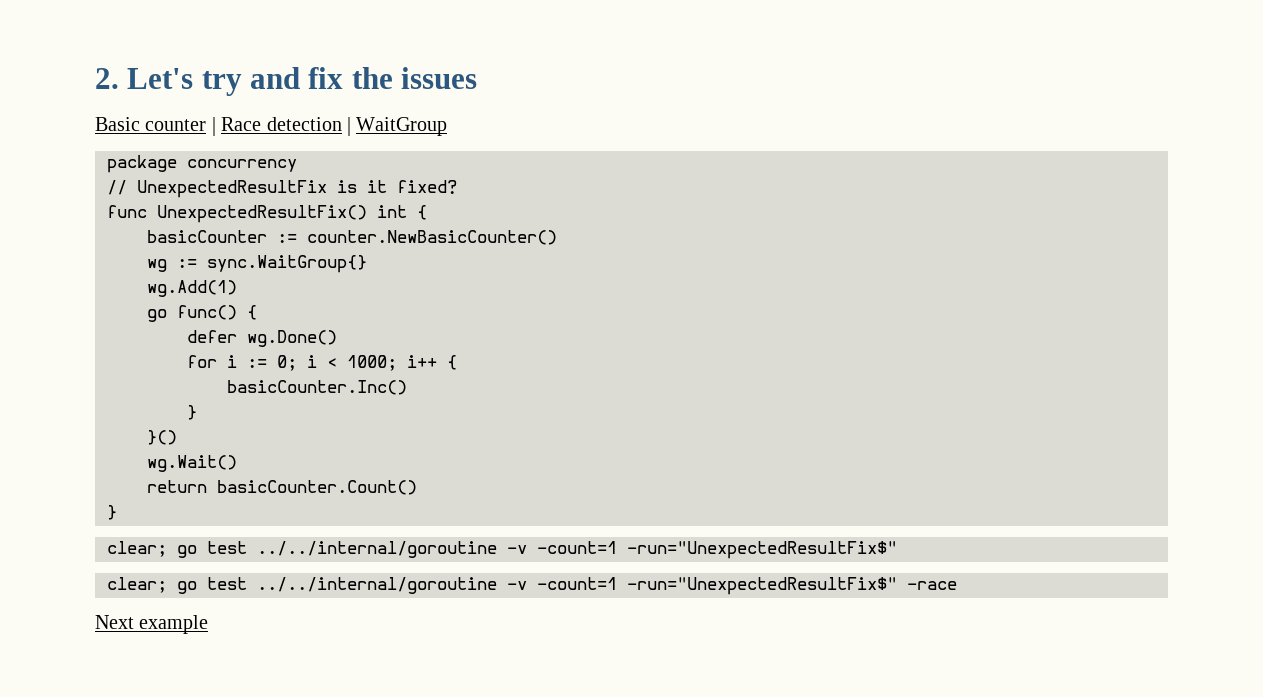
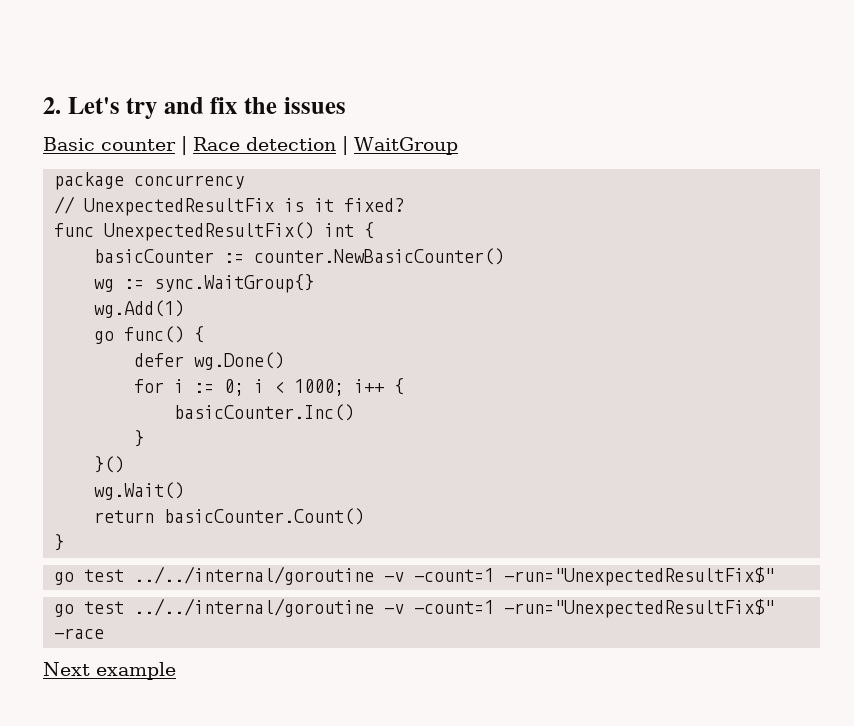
[107,541,167,557] clear; -> (65, 542) none
[107,577,167,593] clear; -> (775, 576) none

